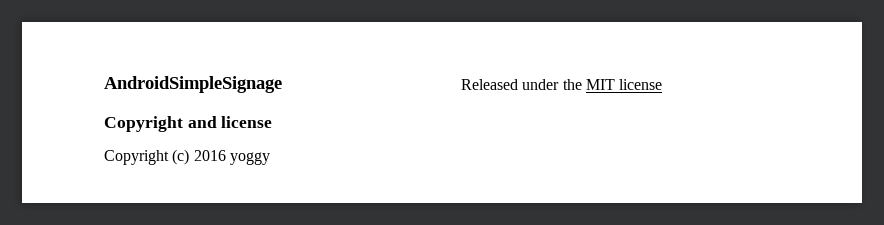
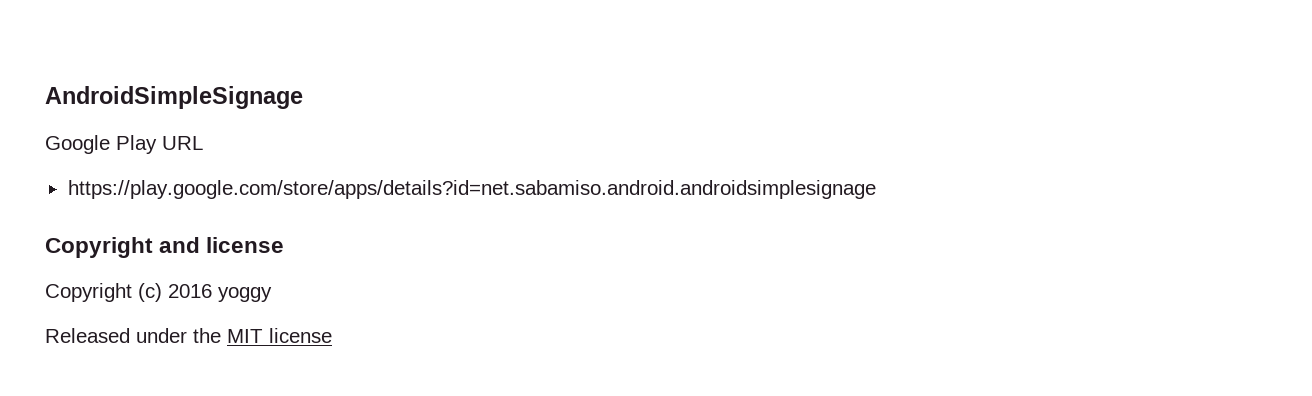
(282, 84) none -> [45,135,203,154] [67,180,876,199] // Google Play URL // https://play.google.com/store/apps/details?id=net.sabamiso.android.androidsimplesignage

